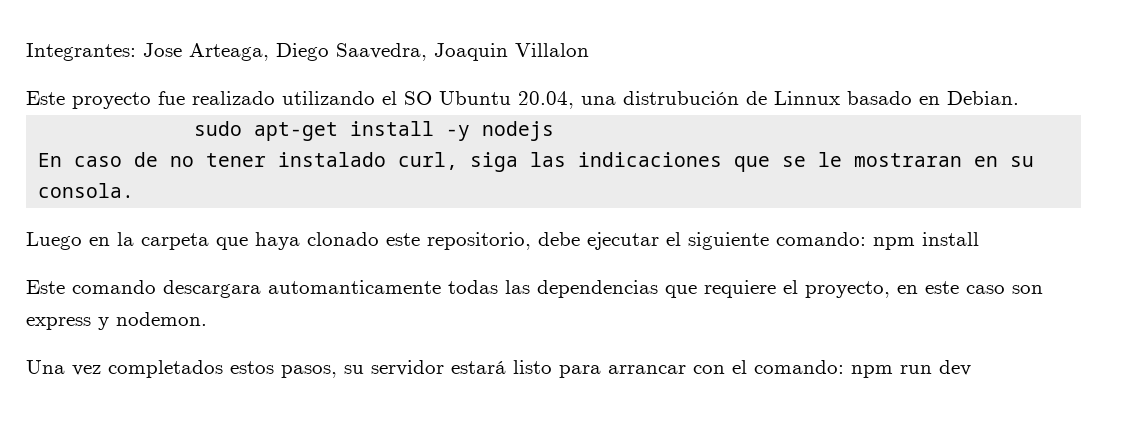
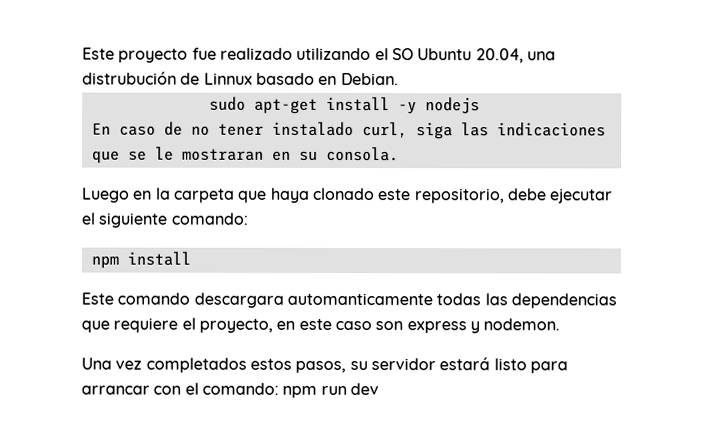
[26,43,589,61] Integrantes: Jose Arteaga, Diego Saavedra, Joaquin Villalon // -> (82, 53) none
(866, 239) none -> (249, 218) //

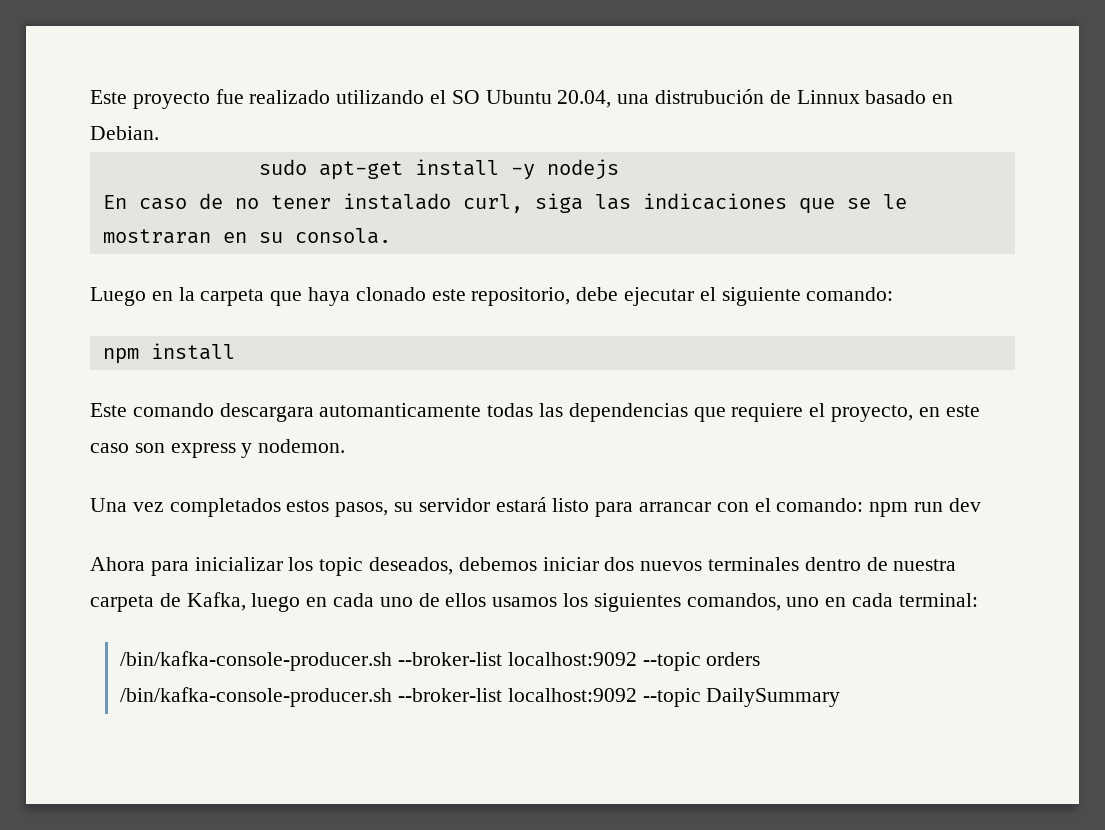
(379, 389) none -> [90,557,957,576] [90,592,978,612] [120,651,761,671] [120,687,841,707] // Ahora para inicializar los topic deseados, debemos iniciar dos nuevos terminales dentro de nuestra carpeta de Kafka, luego en cada uno de ellos usamos los siguientes comandos, uno en cada terminal: // /bin/kafka-console-producer.sh --broker-list localhost:9092 --topic orders /bin/kafka-console-producer.sh --broker-list localhost:9092 --topic DailySummary

